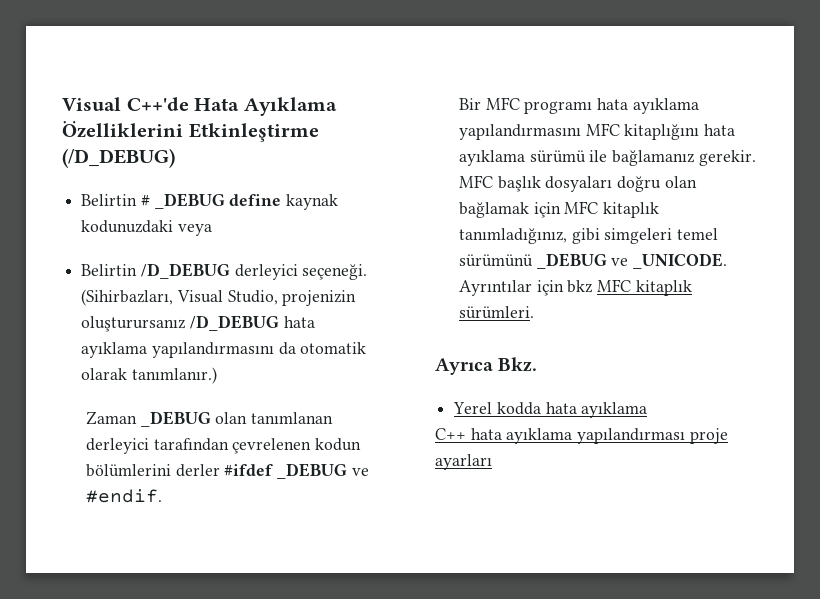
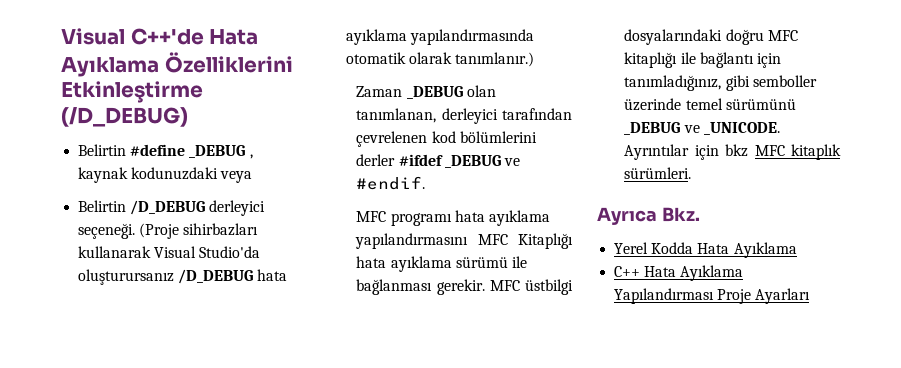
[140,193,282,209] # _DEBUG define -> [130,144,253,159] #define _DEBUG ,
[81,289,357,306] (Sihirbazları, Visual Studio, projenizin -> [139,223,259,239] [78,246,261,258] (Proje sihirbazları kullanarak Visual Studio'da
[151,342,296,358] yapılandırmasını da -> [410,29,535,45] yapılandırmasında
[251,412,334,424] tanımlanan -> [356,108,437,123] tanımlanan,
[315,438,362,451] kodun -> [431,131,456,143] kod
[458,98,481,110] Bir -> (426, 183) none
[624,124,700,140] kitaplığını -> [518,233,573,249] Kitaplığı
[612,150,696,166] bağlamanız -> [356,279,433,295] bağlanması
[497,176,697,192] [458,201,660,218] [458,228,673,244] başlık dosyaları doğru olan bağlamak için MFC kitaplık tanımladığınız, gibi simgeleri -> [525,279,573,295] [624,29,798,45] [624,52,781,68] [624,75,817,91] [624,98,682,111] üstbilgi dosyalarındaki doğru MFC kitaplığı ile bağlantı için tanımladığınız, gibi semboller üzerinde
[496,402,648,418] [435,428,728,444] [435,454,492,470] kodda hata ayıklama // C++ hata ayıklama yapılandırması proje ayarları -> [651,242,797,258] [614,265,744,281] [614,288,811,304] Kodda Hata Ayıklama // C++ Hata Ayıklama Yapılandırması Proje Ayarları

